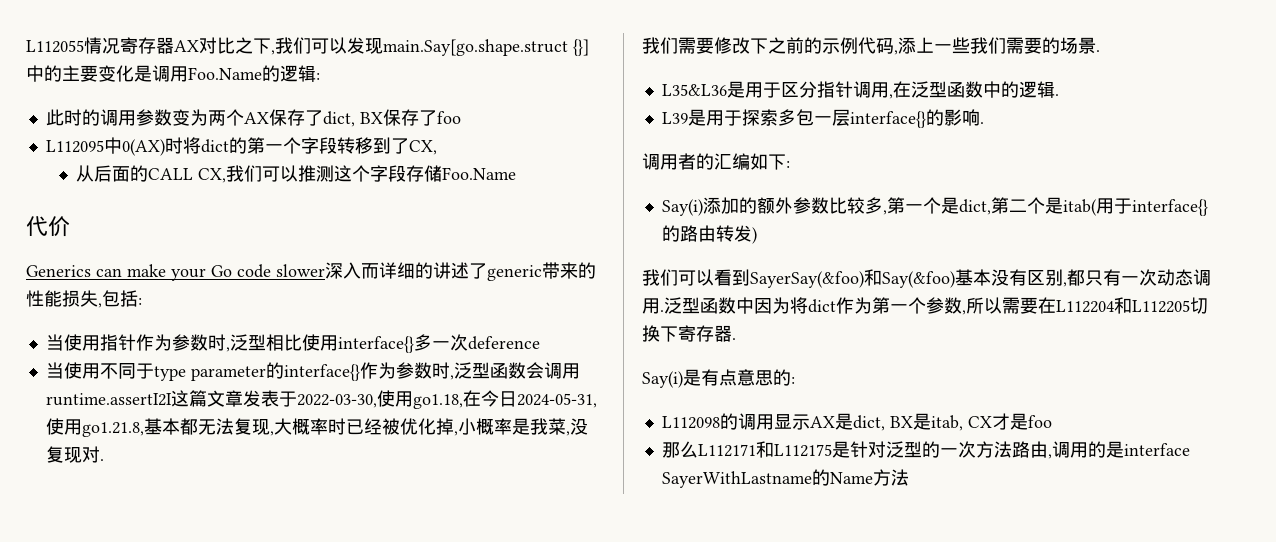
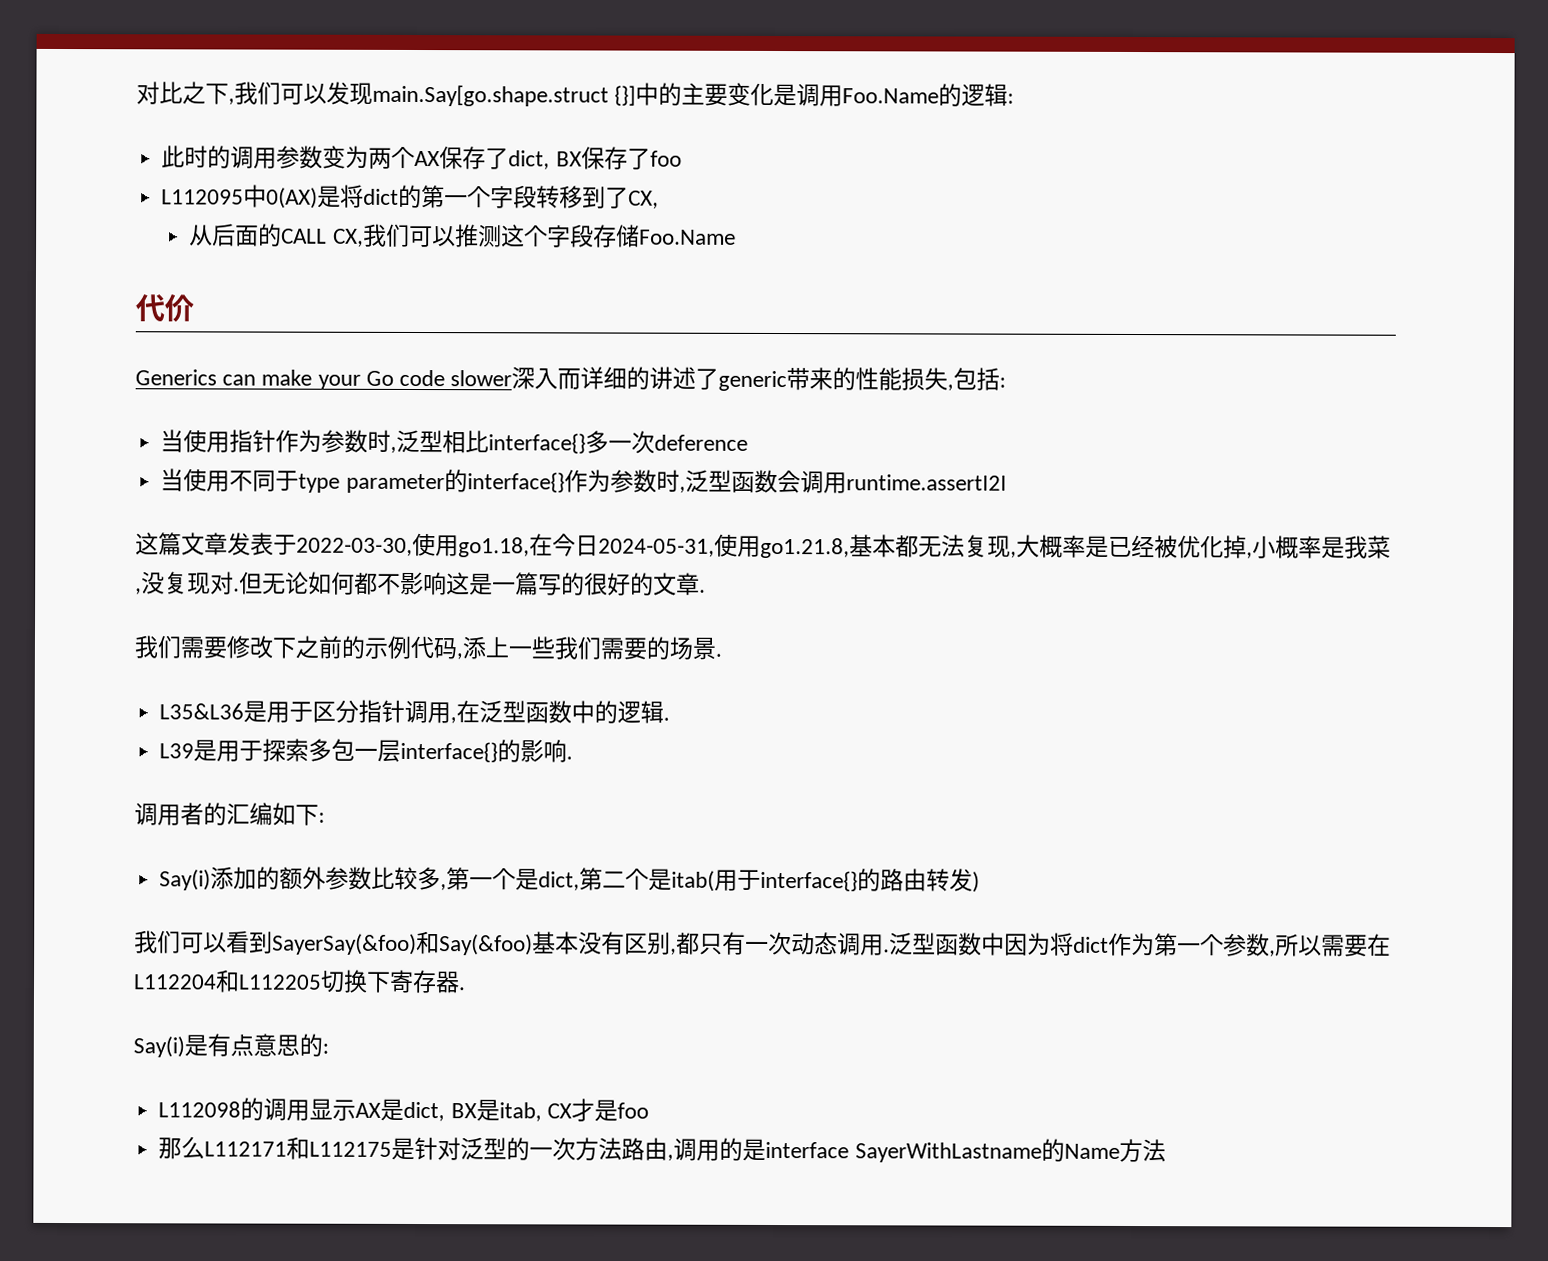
[26,37,199,54] L112055情况寄存器AX -> (136, 93) none
[164,137,183,154] 时 -> [317,185,342,208] 是
[301,334,338,351] 使用 -> (490, 441) none
(172, 399) none -> (1007, 482) //
[327,418,346,435] 时 -> [1085,535,1109,558] 是
(104, 460) none -> [239,571,706,596] 但无论如何都不影响这是一篇写的很好的文章.

